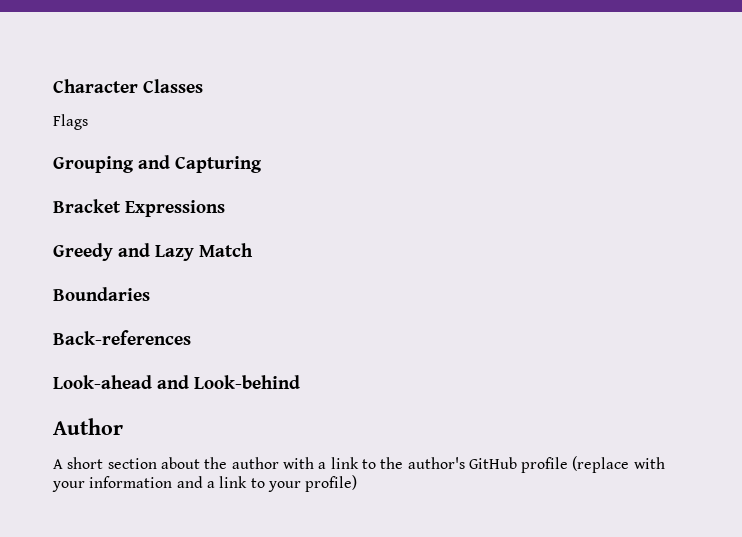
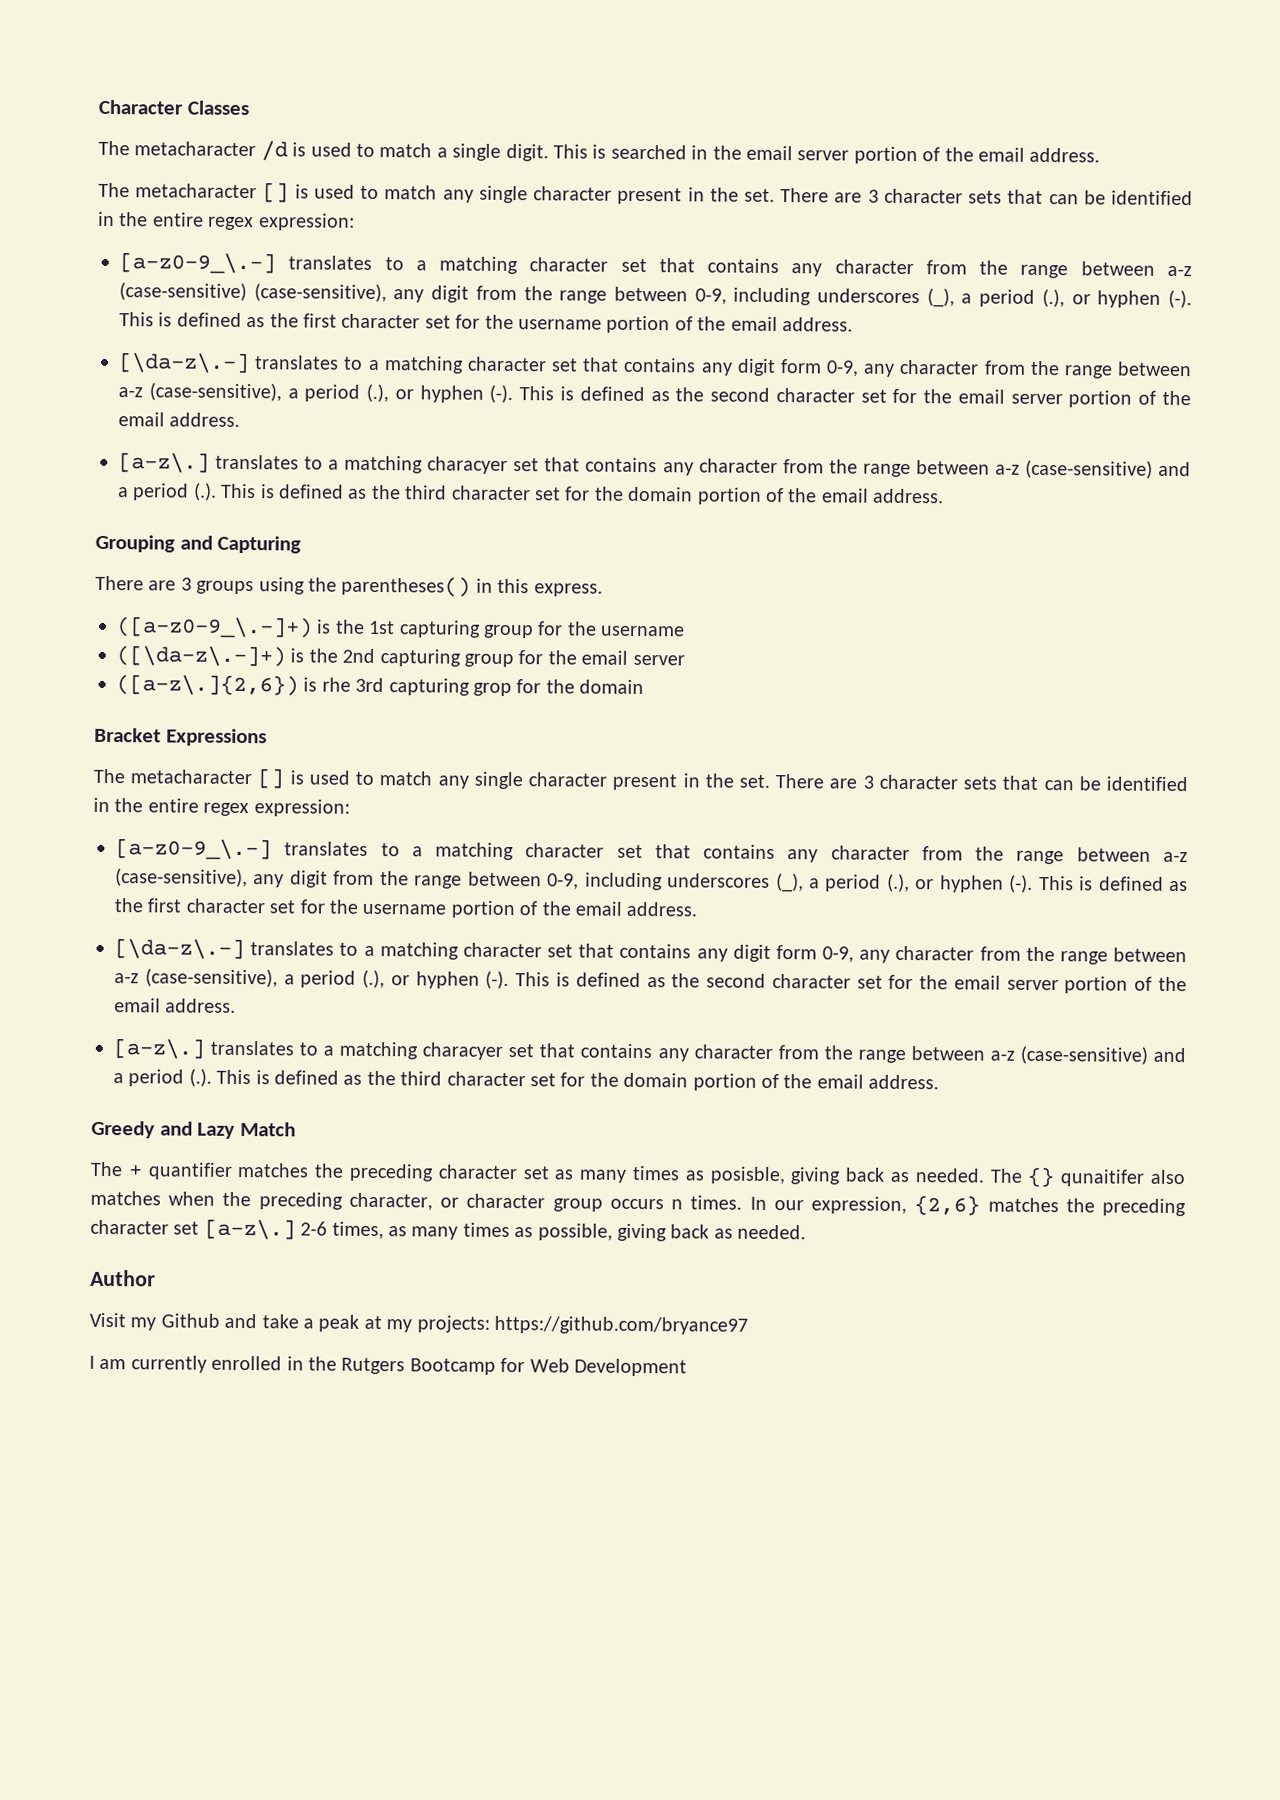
[53,114,88,130] [53,155,262,173] [53,199,225,217] [53,243,253,261] [53,287,150,301] [53,330,191,345] [53,375,300,389] [53,418,123,435] [53,456,665,473] [52,475,358,492] Flags // Grouping and Capturing // Bracket Expressions // Greedy and Lazy Match // Boundaries // Back-references // Look-ahead and Look-behind // Author // A short section about the author with a link to the author's GitHub profile (replace with your information and a link to your profile) -> [98,140,1101,165] [98,182,1194,206] [98,211,355,231] [119,252,1192,279] [119,282,1193,309] [119,312,853,334] [118,352,1192,379] [118,382,1191,408] [118,412,241,427] [118,452,1191,479] [118,482,945,505] [95,534,302,554] [95,575,603,597] [116,616,686,639] [116,645,685,668] [116,674,645,697] [94,727,267,747] [93,768,1189,792] [93,797,350,817] [115,838,1188,865] [115,868,1189,893] [114,898,698,919] [114,938,1187,965] [114,968,1187,994] [114,998,237,1013] [113,1038,1186,1065] [113,1068,940,1091] [91,1120,297,1139] [90,1161,1185,1188] [90,1190,1186,1217] [90,1218,807,1242] [90,1269,156,1287] [89,1312,748,1335] [89,1355,687,1377] The metacharacter /d is used to match a single digit. This is searched in the email server portion of the email address. // The metacharacter [] is used to match any single character present in the set. There are 3 character sets that can be identified in the entire regex expression: // [a-z0-9_\.-] translates to a matching character set that contains any character from the range between a-z (case-sensitive) (case-sensitive), any digit from the range between 0-9, including underscores (_), a period (.), or hyphen (-). This is defined as the first character set for the username portion of the email address. // [\da-z\.-] translates to a matching character set that contains any digit form 0-9, any character from the range between a-z (case-sensitive), a period (.), or hyphen (-). This is defined as the second character set for the email server portion of the email address. // [a-z\.] translates to a matching characyer set that contains any character from the range between a-z (case-sensitive) and a period (.). This is defined as the third character set for the domain portion of the email address. // Grouping and Capturing // There are 3 groups using the parentheses() in this express. // ([a-z0-9_\.-]+) is the 1st capturing group for the username // ([\da-z\.-]+) is the 2nd capturing group for the email server // ([a-z\.]{2,6}) is rhe 3rd capturing grop for the domain // Bracket Expressions // The metacharacter [] is used to match any single character present in the set. There are 3 character sets that can be identified in the entire regex expression: // [a-z0-9_\.-] translates to a matching character set that contains any character from the range between a-z (case-sensitive), any digit from the range between 0-9, including underscores (_), a period (.), or hyphen (-). This is defined as the first character set for the username portion of the email address. // [\da-z\.-] translates to a matching character set that contains any digit form 0-9, any character from the range between a-z (case-sensitive), a period (.), or hyphen (-). This is defined as the second character set for the email server portion of the email address. // [a-z\.] translates to a matching characyer set that contains any character from the range between a-z (case-sensitive) and a period (.). This is defined as the third character set for the domain portion of the email address. // Greedy and Lazy Match // The + quantifier matches the preceding character set as many times as posisble, giving back as needed. The {} qunaitifer also matches when the preceding character, or character group occurs n times. In our expression, {2,6} matches the preceding character set [a-z\.] 2-6 times, as many times as possible, giving back as needed. // Author // Visit my Github and take a peak at my projects: https://github.com/bryance97 // I am currently enrolled in the Rutgers Bootcamp for Web Development

